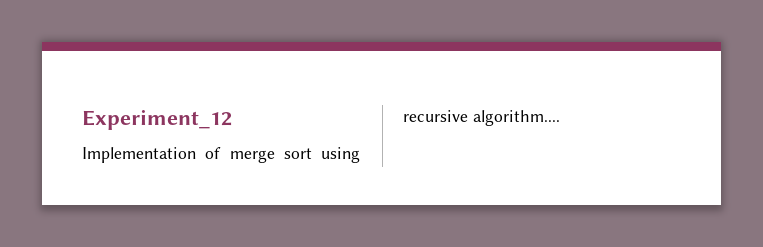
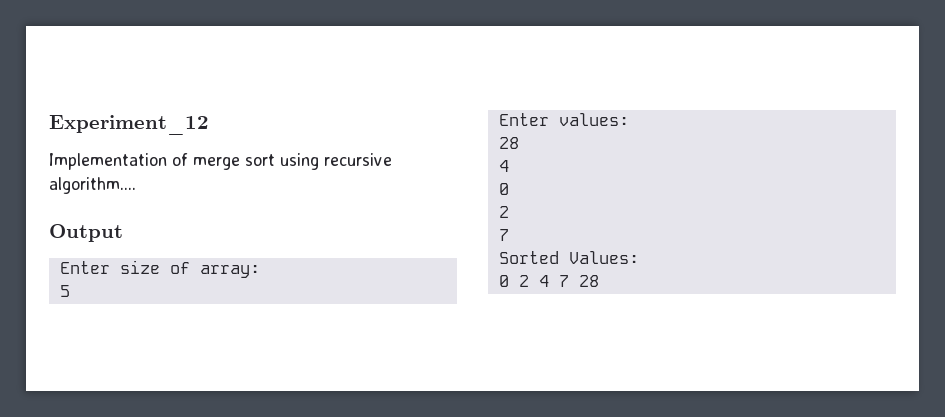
(560, 118) none -> [49,224,123,242] [59,260,260,278] [59,285,70,297] [498,113,629,126] [498,137,519,149] [498,160,509,172] [498,183,509,195] [498,206,509,218] [498,229,509,241] [498,251,639,264] [498,275,599,287] // Output // Enter size of array: // 5 // Enter values: // 28 // 4 // 0 // 2 // 7 // Sorted Values: // 0 2 4 7 28

